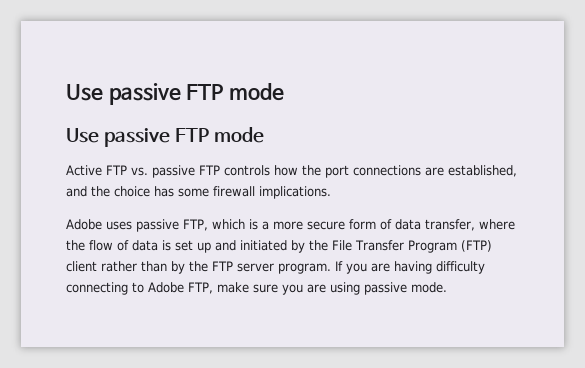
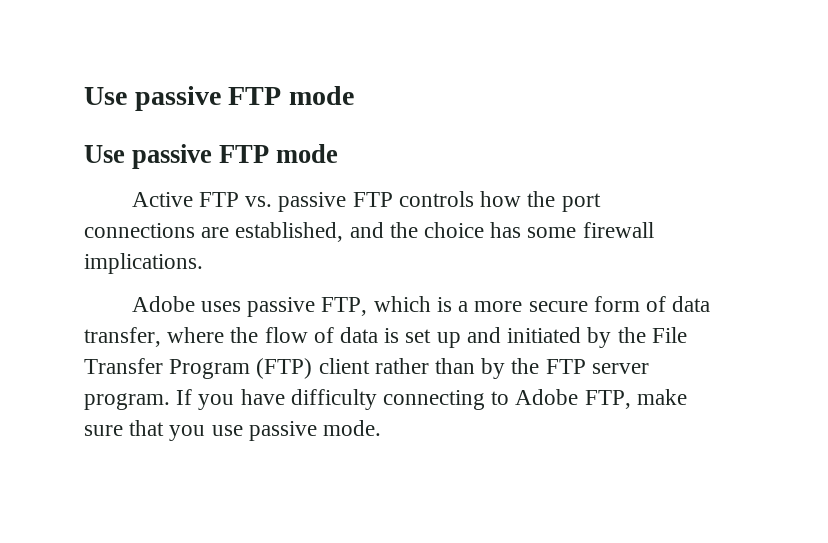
[371,261,432,274] are having -> [240,389,285,405] have
[282,282,360,295] you are using -> [129,420,243,441] that you use

